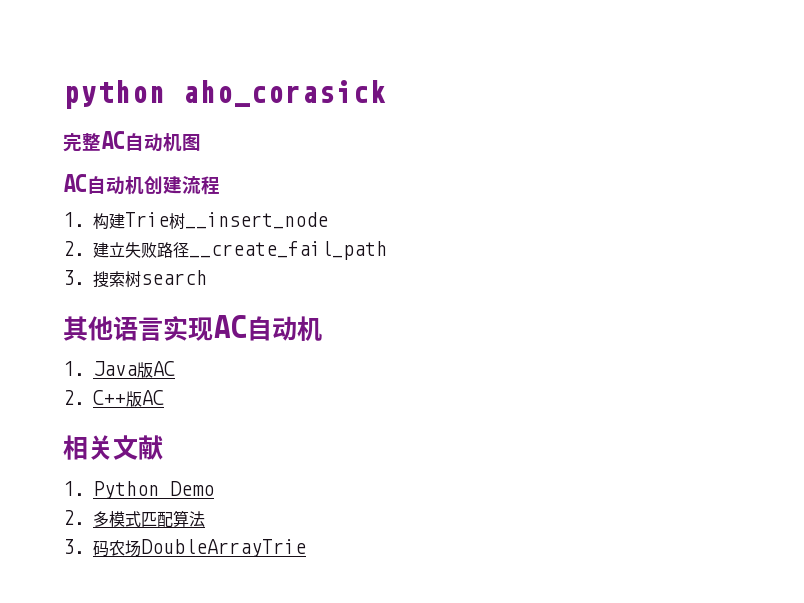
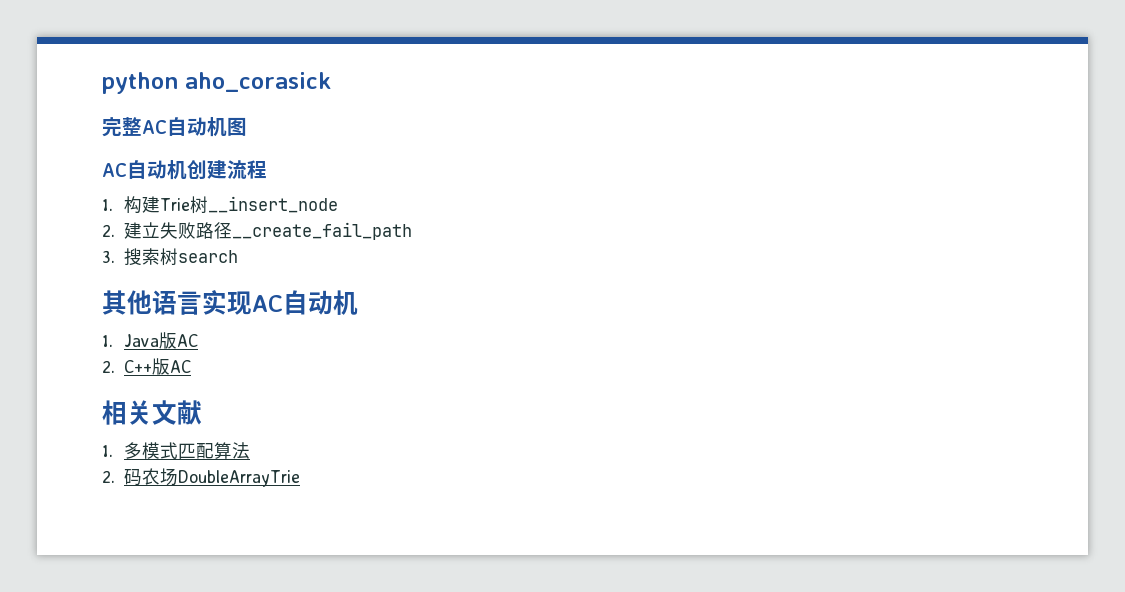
[93,481,214,499] [63,510,85,525] Python Demo // 2. -> (113, 451) none
[63,539,85,554] 3. -> [102,470,115,483] 2.

